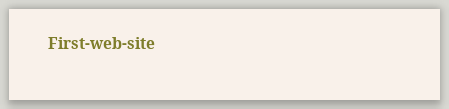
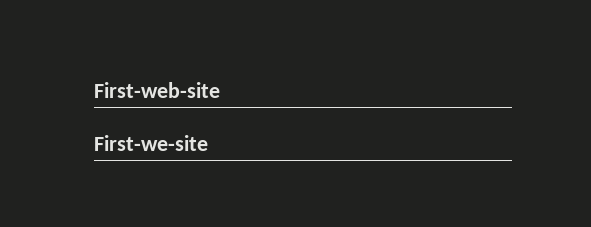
(155, 43) none -> [94,135,208,151] // First-we-site

